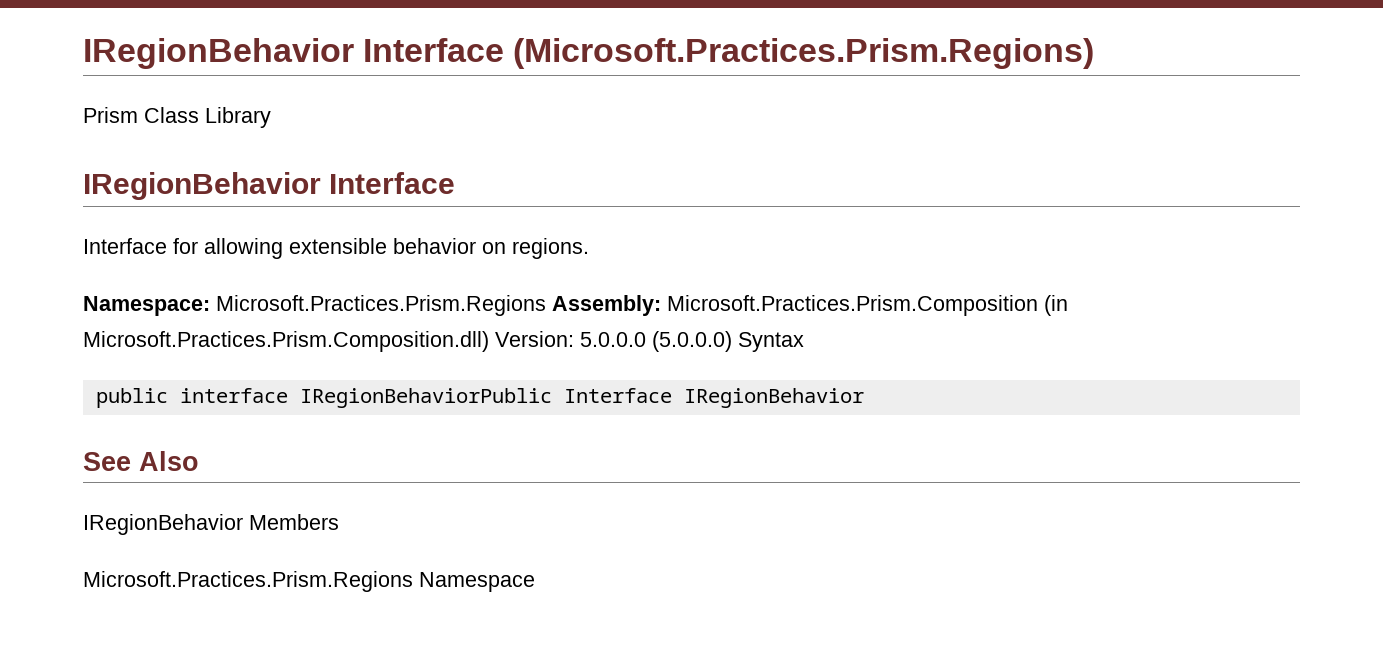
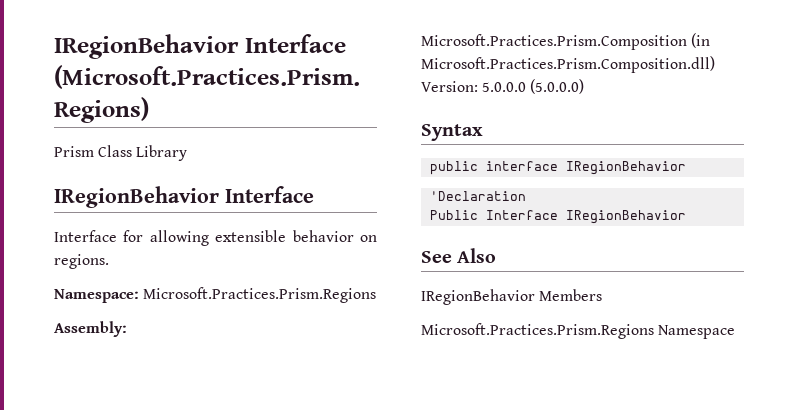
(546, 305) none -> (377, 295) //
(732, 341) none -> (585, 86) //
[299,388,552,408] IRegionBehaviorPublic -> [566,161,687,175] [430,191,527,201] [430,210,479,220] IRegionBehavior // 'Declaration // Public

